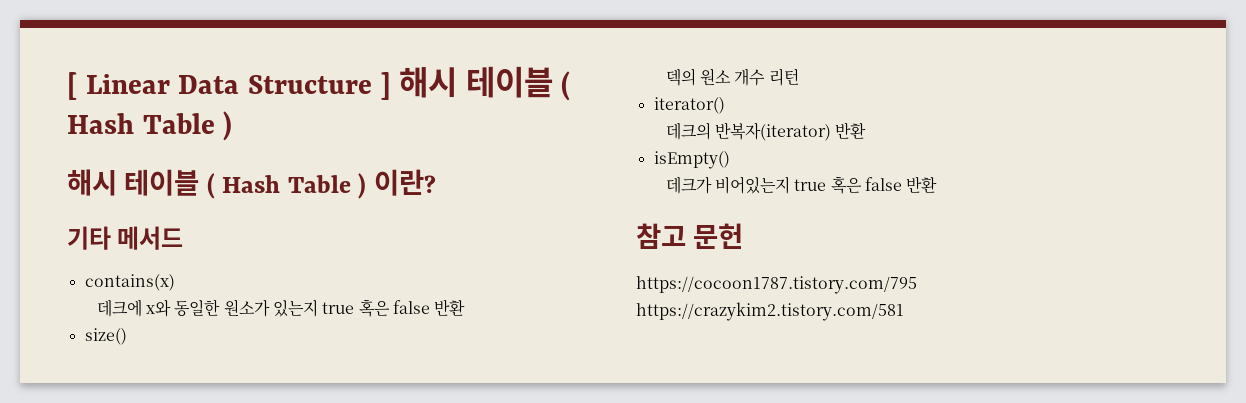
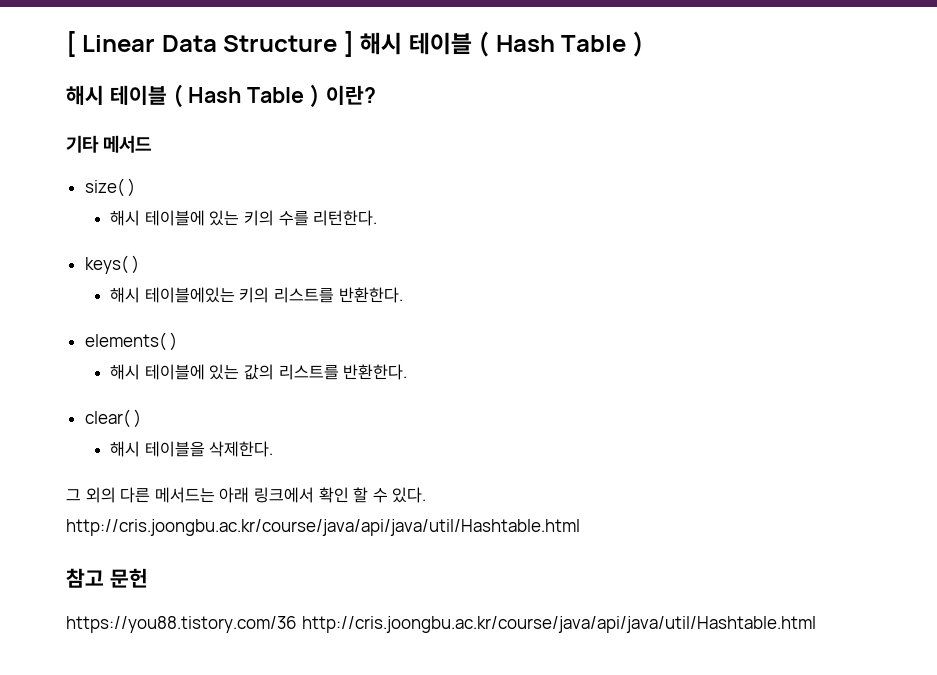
[84,274,175,291] [96,299,466,317] [84,328,127,345] [665,68,799,86] [653,97,725,114] [665,122,867,141] [653,151,730,169] [665,176,938,194] contains(x) // 데크에 x와 동일한 원소가 있는지 true 혹은 false 반환 // size() // 덱의 원소 개수 리턴 // iterator() // 데크의 반복자(iterator) 반환 // isEmpty() // 데크가 비어있는지 true 혹은 false 반환 -> [84,178,136,197] [110,210,378,226] [84,255,140,274] [110,287,403,303] [84,332,178,351] [110,364,408,380] [84,409,142,428] [110,441,274,457] [66,487,427,503] [66,519,580,536] size( ) // 해시 테이블에 있는 키의 수를 리턴한다. // keys( ) // 해시 테이블에있는 키의 리스트를 반환한다. // elements( ) // 해시 테이블에 있는 값의 리스트를 반환한다. // clear( ) // 해시 테이블을 삭제한다. // 그 외의 다른 메서드는 아래 링크에서 확인 할 수 있다. http://cris.joongbu.ac.kr/course/java/api/java/util/Hashtable.html
[636,276,917,294] [636,302,904,321] https://cocoon1787.tistory.com/795 https://crazykim2.tistory.com/581 -> [66,616,816,633] https://you88.tistory.com/36 http://cris.joongbu.ac.kr/course/java/api/java/util/Hashtable.html

